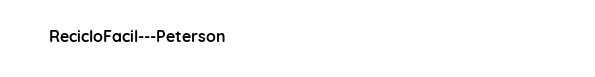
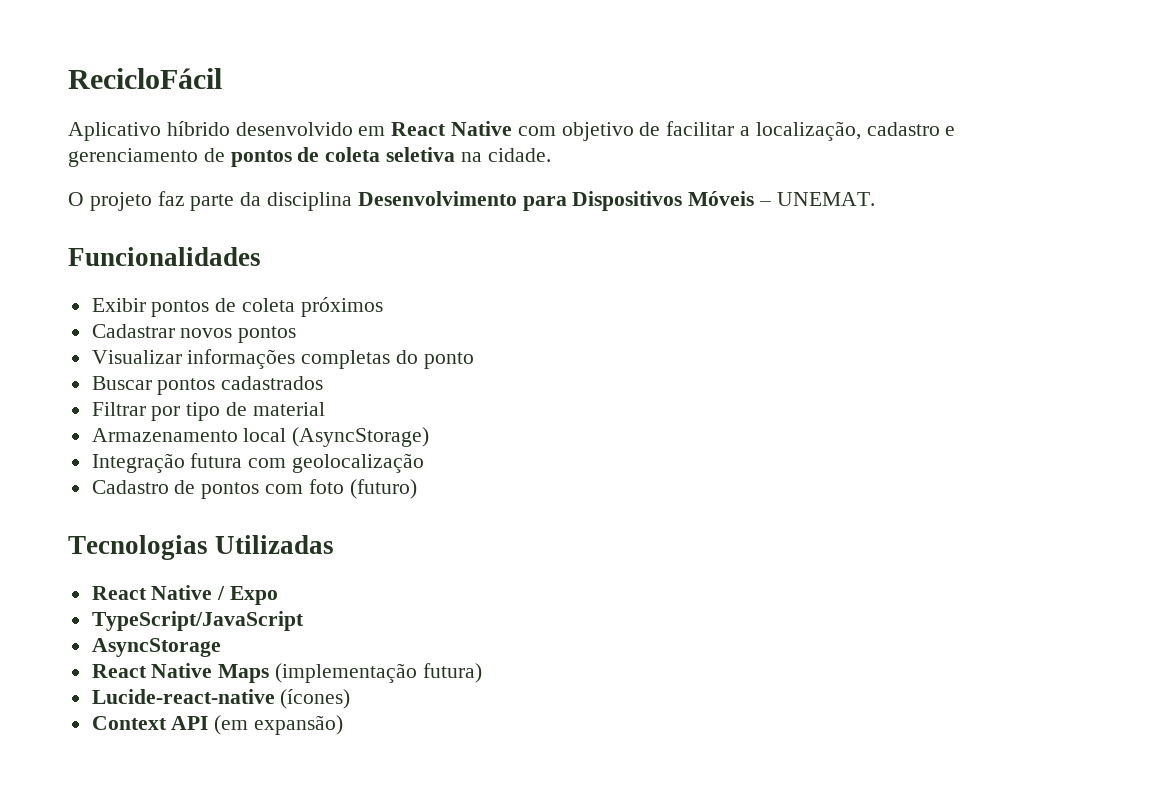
[49,30,226,42] RecicloFacil---Peterson -> [68,68,222,89] [68,121,956,141] [68,147,551,167] [68,191,875,211] [68,247,261,266] [91,297,383,317] [91,324,297,343] [91,349,474,369] [91,376,324,395] [91,402,325,421] [91,427,430,447] [91,453,425,473] [91,479,417,499] [68,535,335,560] [91,585,279,605] [91,611,304,631] [91,638,221,657] [91,663,482,683] [91,689,351,709] [91,715,344,735] RecicloFácil // Aplicativo híbrido desenvolvido em React Native com objetivo de facilitar a localização, cadastro e gerenciamento de pontos de coleta seletiva na cidade. // O projeto faz parte da disciplina Desenvolvimento para Dispositivos Móveis – UNEMAT. // Funcionalidades // Exibir pontos de coleta próximos // Cadastrar novos pontos // Visualizar informações completas do ponto // Buscar pontos cadastrados // Filtrar por tipo de material // Armazenamento local (AsyncStorage) // Integração futura com geolocalização // Cadastro de pontos com foto (futuro) // Tecnologias Utilizadas // React Native / Expo // TypeScript/JavaScript // AsyncStorage // React Native Maps (implementação futura) // Lucide-react-native (ícones) // Context API (em expansão)

